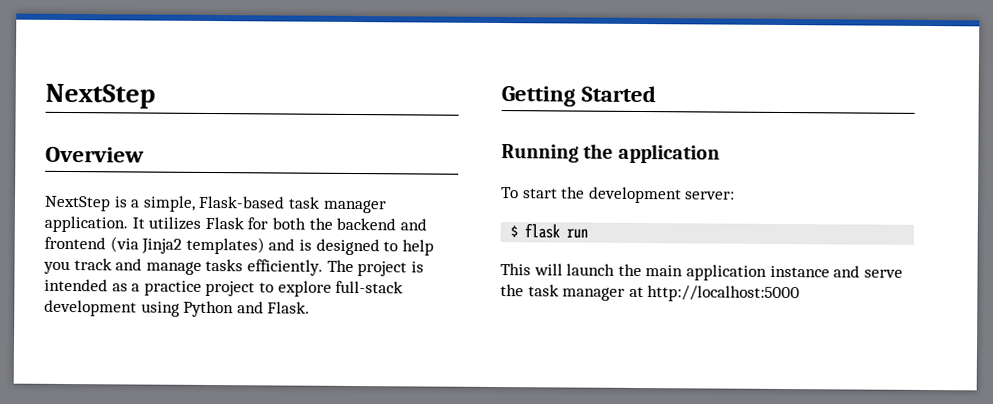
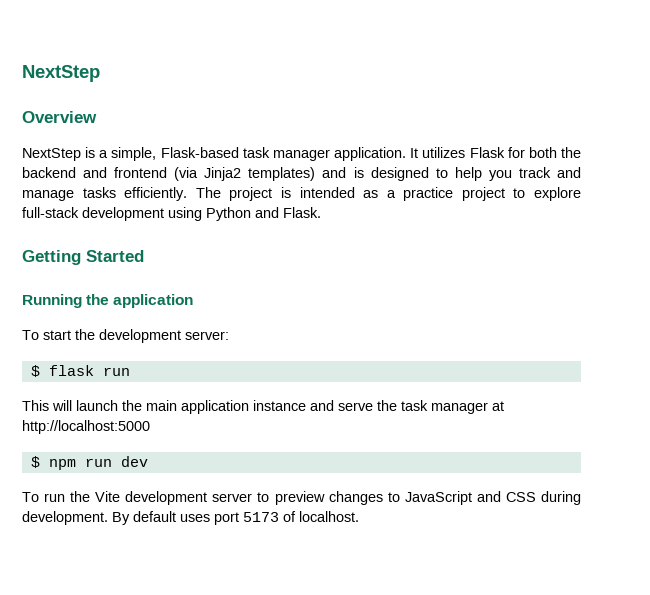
(801, 294) none -> [30,456,148,470] [22,491,582,505] [22,511,359,525] // $ npm run dev // To run the Vite development server to preview changes to JavaScript and CSS during development. By default uses port 5173 of localhost.

